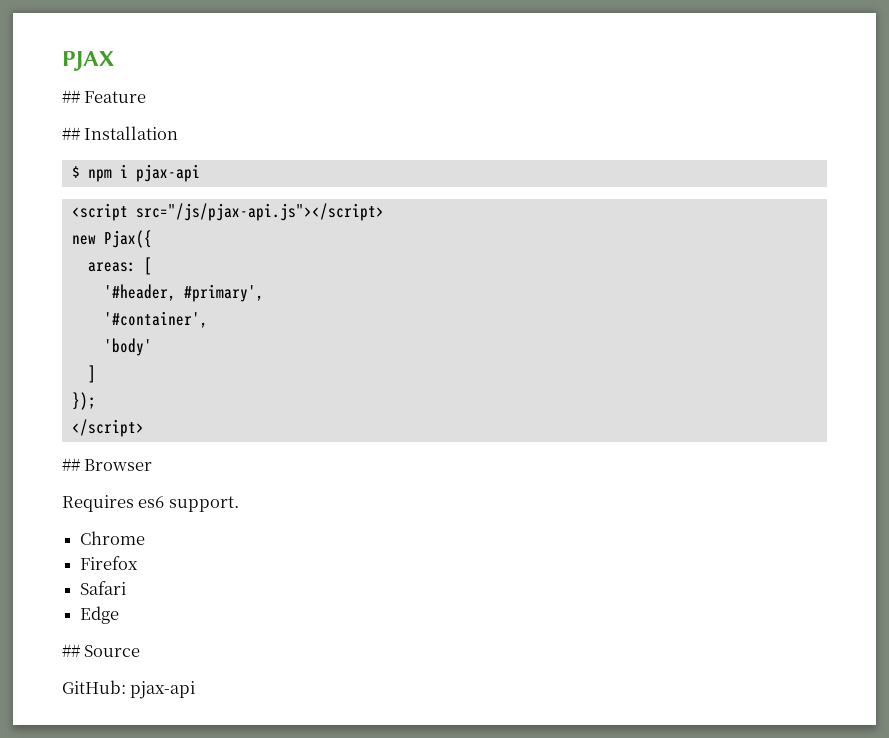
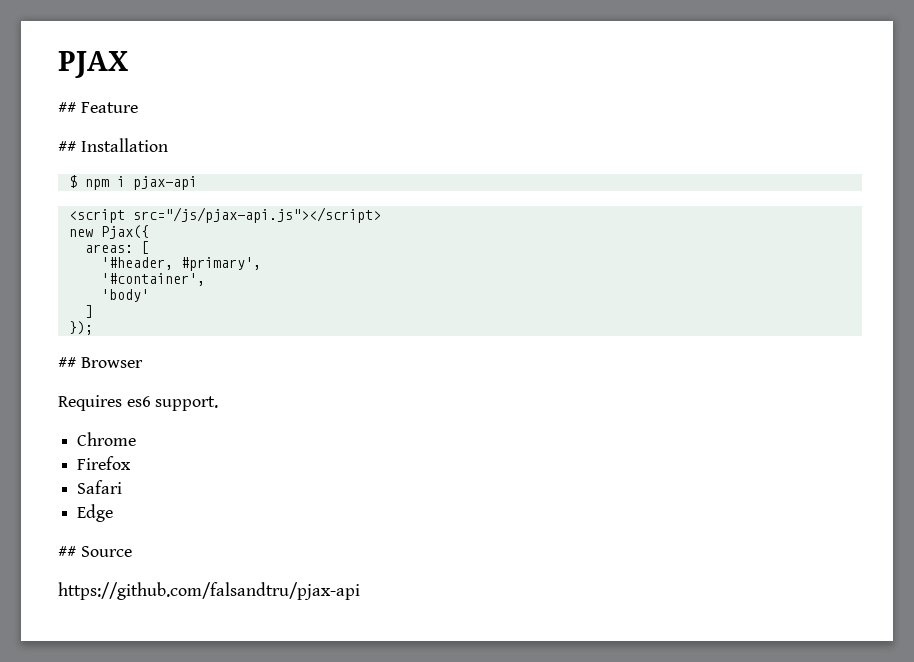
[71,419,144,437] // </script> -> (93, 328) none
[62,680,196,699] GitHub: pjax-api -> [58,582,360,600] https://github.com/falsandtru/pjax-api

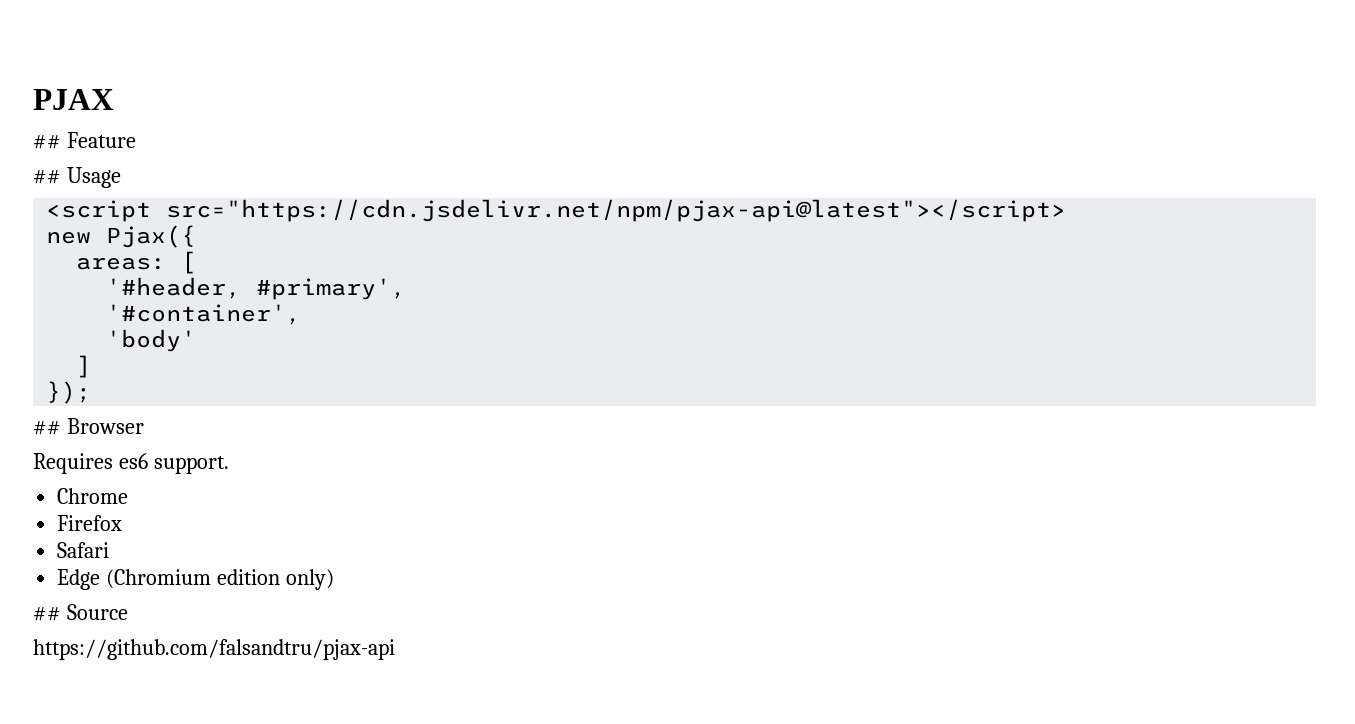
[80,138,168,152] [68,175,197,190] Installation // $ npm i pjax-api -> [66,167,121,188] Usage
[132,207,381,223] src="/js/pjax-api.js"></script> -> [166,199,1067,222] src="https://cdn.jsdelivr.net/npm/pjax-api@latest"></script>
(114, 513) none -> [106,569,335,590] (Chromium edition only)

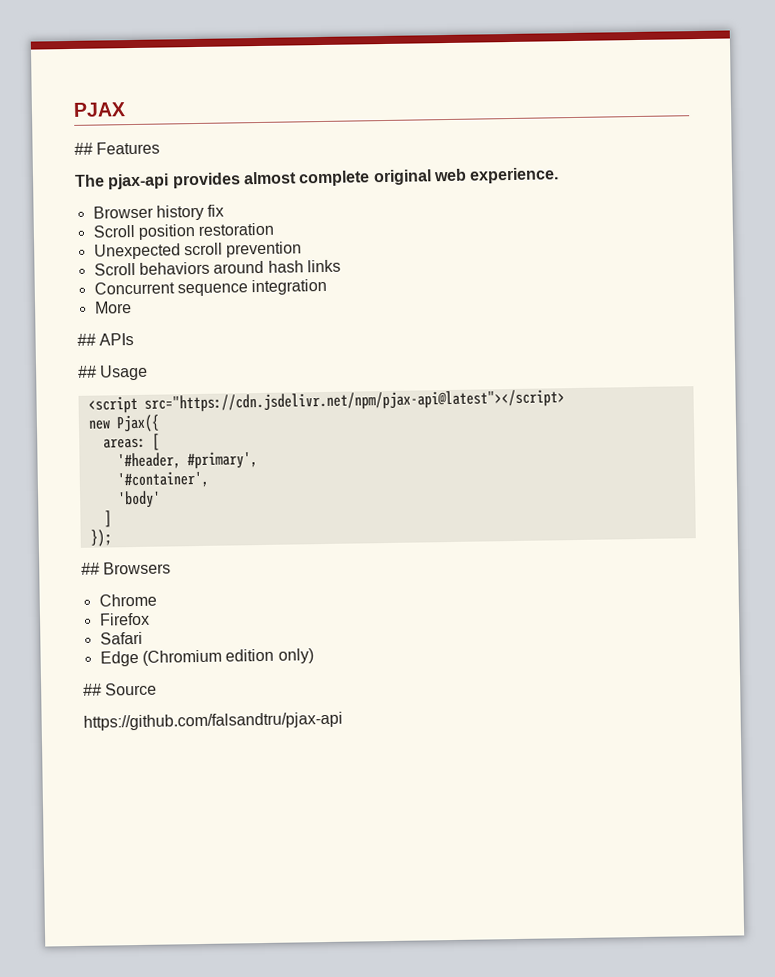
[66,132,136,148] Feature -> [96,141,161,155] [74,167,560,190] [92,204,225,221] [92,222,275,240] [93,241,303,260] [93,259,341,276] [93,278,328,297] [93,301,132,314] [77,332,135,346] Features // The pjax-api provides almost complete original web experience. // Browser history fix // Scroll position restoration // Unexpected scroll prevention // Scroll behaviors around hash links // Concurrent sequence integration // More // ## APIs
[66,418,144,434] [33,453,229,474] Browser // Requires es6 support. -> [103,561,172,575] Browsers

